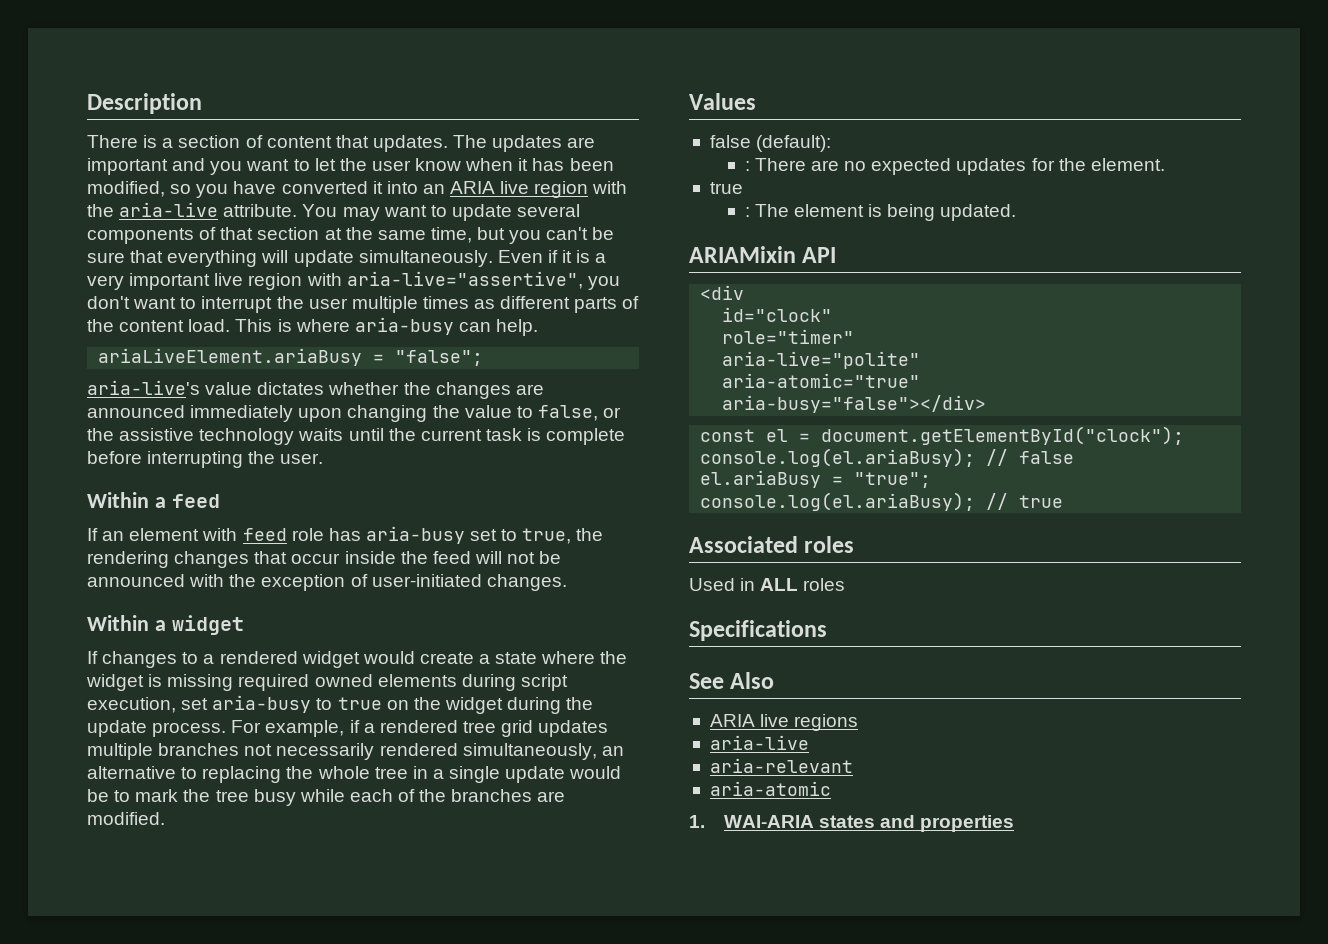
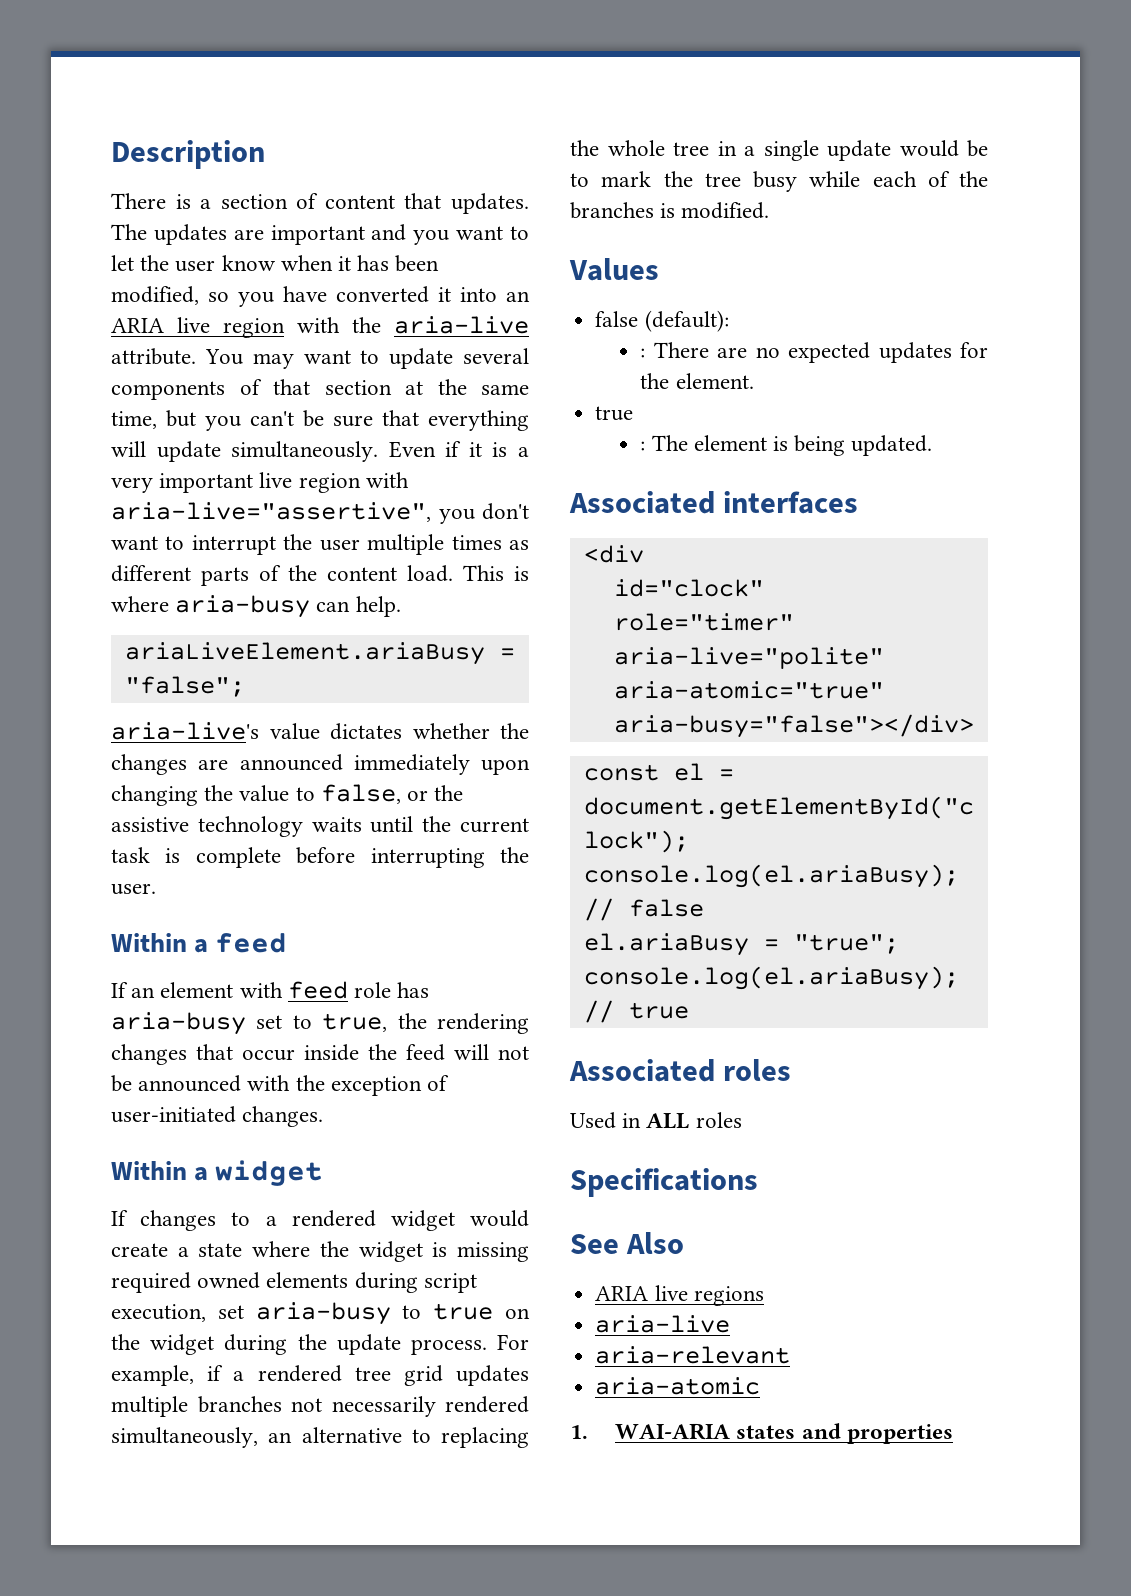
[537,791,566,802] are -> [660,203,676,218] is
[689,246,837,263] ARIAMixin API -> [569,491,859,514] Associated interfaces

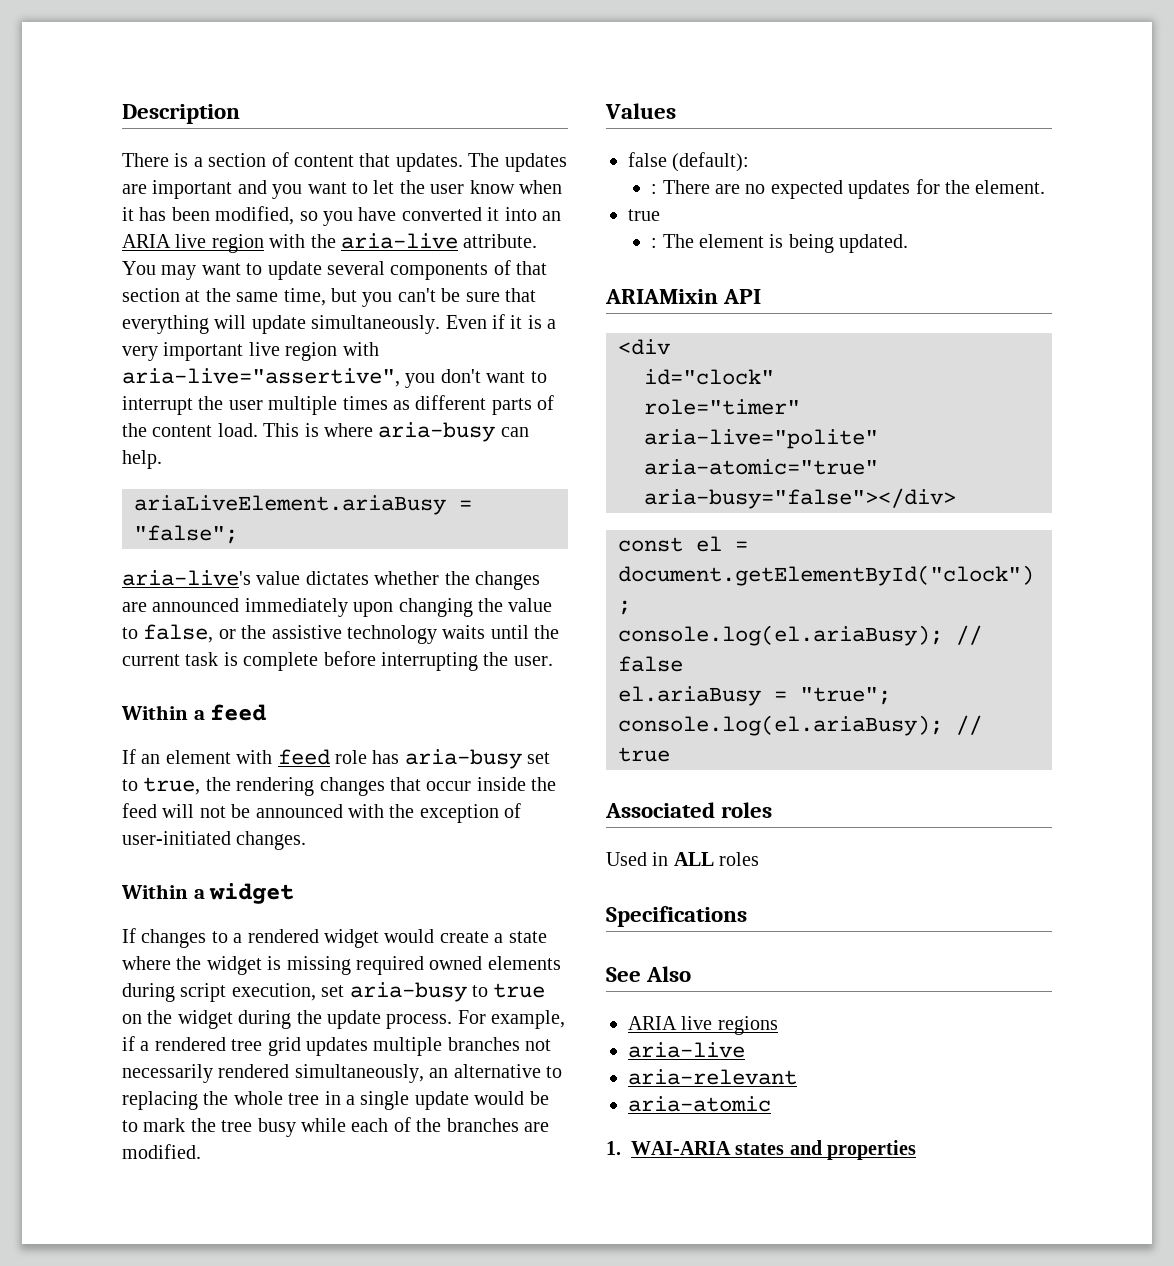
[660,203,676,218] is -> [523,1122,549,1132] are
[569,491,859,514] Associated interfaces -> [605,289,762,304] ARIAMixin API

